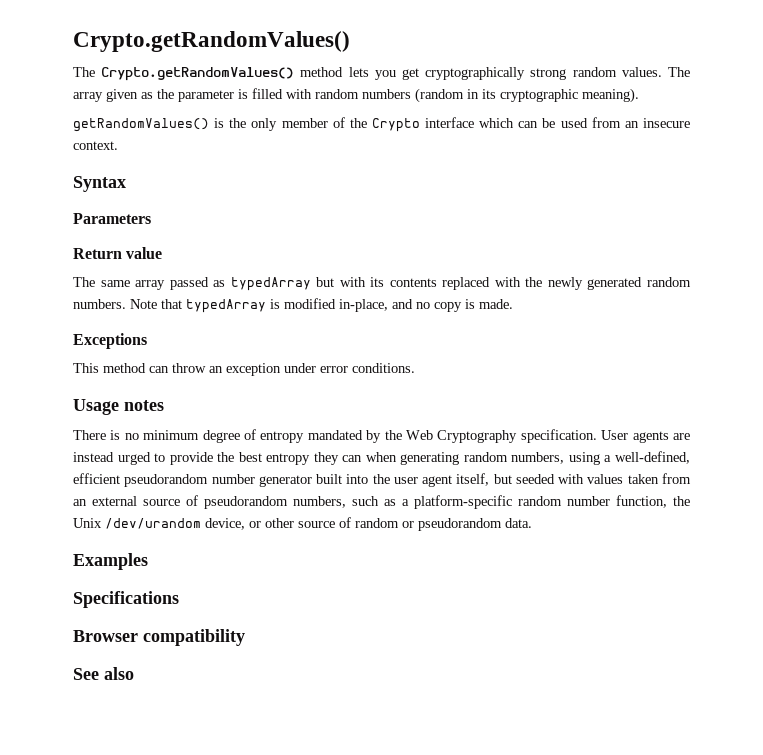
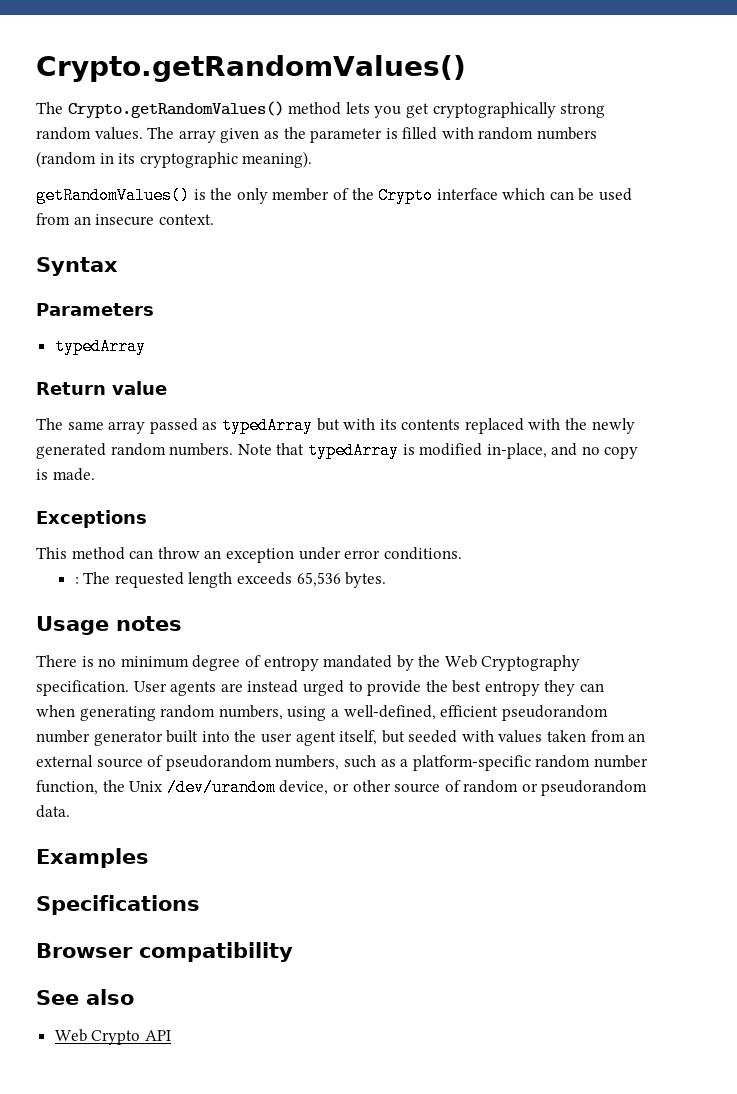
(151, 218) none -> [54,338,146,355] // typedArray
(415, 368) none -> [74,572,387,588] // : The requested length exceeds 65,536 bytes.
(134, 673) none -> [54,1029,171,1045] // Web Crypto API

